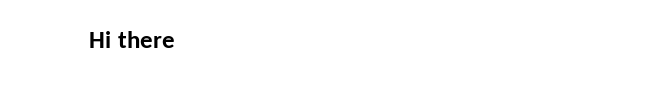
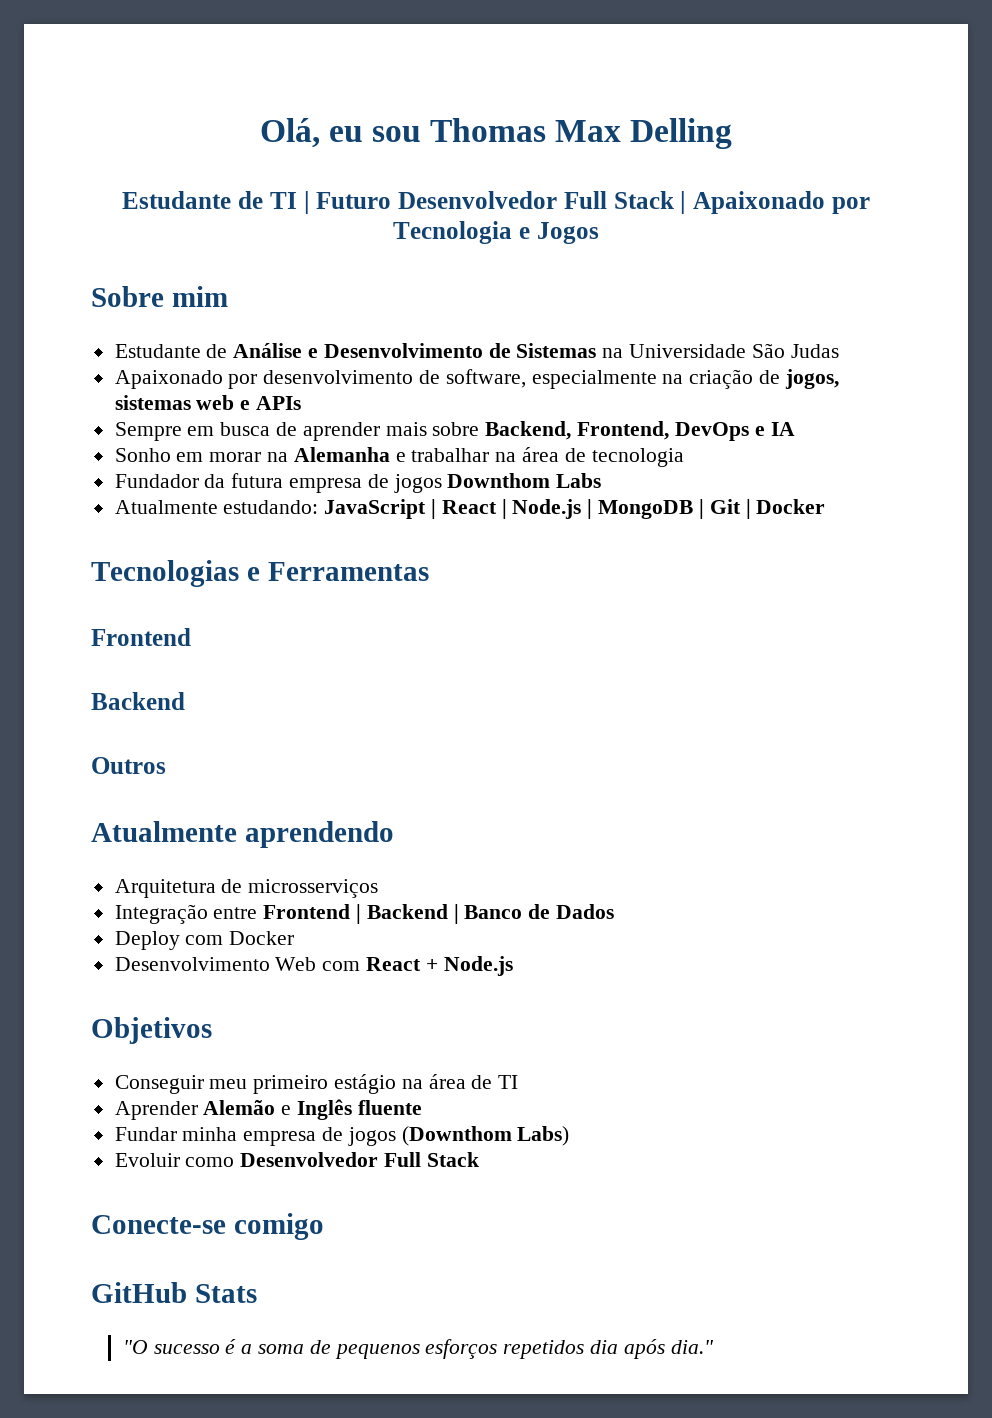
[89,31,175,48] Hi there -> [259,118,733,149] [122,191,870,214] [393,221,599,244] [91,286,228,307] [114,343,839,358] [114,369,839,389] [114,395,302,410] [114,421,795,441] [114,447,684,467] [114,473,602,493] [114,499,826,519] [91,560,429,587] [91,628,191,646] [91,692,185,710] [91,757,166,774] [91,821,394,848] [114,879,379,898] [114,904,615,924] [114,931,295,950] [114,956,513,976] [91,1017,212,1044] [114,1074,519,1094] [114,1099,422,1120] [114,1126,570,1146] [114,1152,479,1167] [91,1213,324,1240] [91,1282,257,1303] [122,1339,714,1359] Olá, eu sou Thomas Max Delling // Estudante de TI | Futuro Desenvolvedor Full Stack | Apaixonado por Tecnologia e Jogos // Sobre mim // Estudante de Análise e Desenvolvimento de Sistemas na Universidade São Judas // Apaixonado por desenvolvimento de software, especialmente na criação de jogos, sistemas web e APIs // Sempre em busca de aprender mais sobre Backend, Frontend, DevOps e IA // Sonho em morar na Alemanha e trabalhar na área de tecnologia // Fundador da futura empresa de jogos Downthom Labs // Atualmente estudando: JavaScript | React | Node.js | MongoDB | Git | Docker // Tecnologias e Ferramentas // Frontend // Backend // Outros // Atualmente aprendendo // Arquitetura de microsserviços // Integração entre Frontend | Backend | Banco de Dados // Deploy com Docker // Desenvolvimento Web com React + Node.js // Objetivos // Conseguir meu primeiro estágio na área de TI // Aprender Alemão e Inglês fluente // Fundar minha empresa de jogos (Downthom Labs) // Evoluir como Desenvolvedor Full Stack // Conecte-se comigo // GitHub Stats // "O sucesso é a soma de pequenos esforços repetidos dia após dia."

